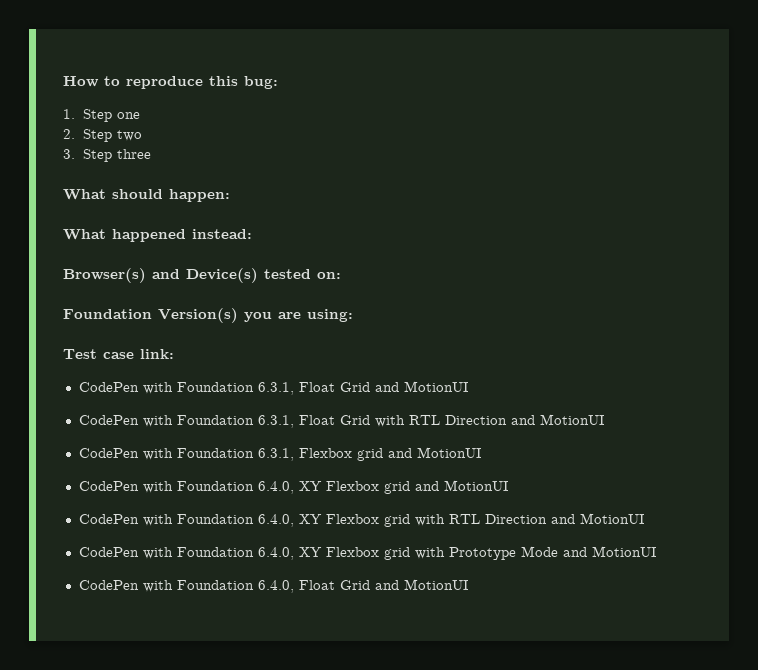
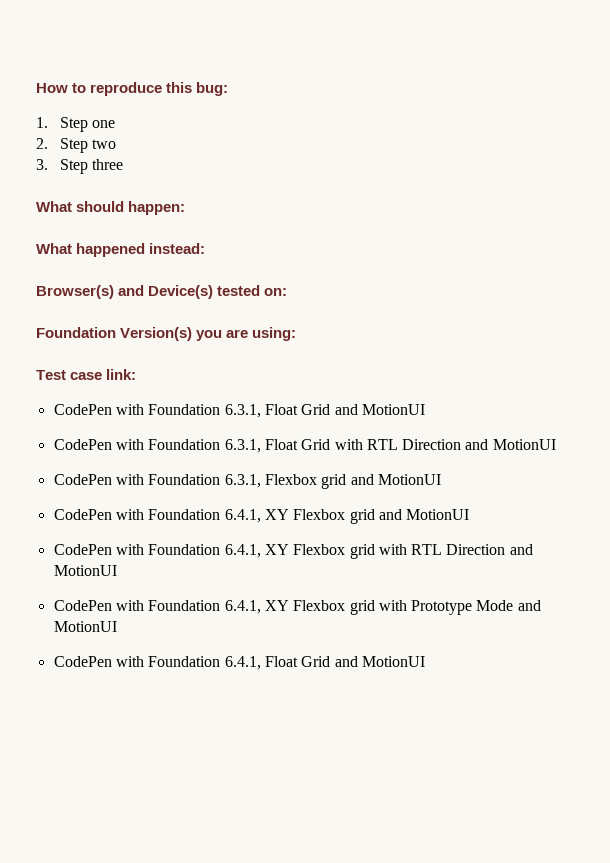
[257,481,294,494] 6.4.0, -> [224,509,261,523] 6.4.1,
[257,514,294,527] 6.4.0, -> [224,544,261,558] 6.4.1,
[257,547,294,560] 6.4.0, -> [224,600,261,614] 6.4.1,
[257,580,294,593] 6.4.0, -> [224,656,261,670] 6.4.1,

